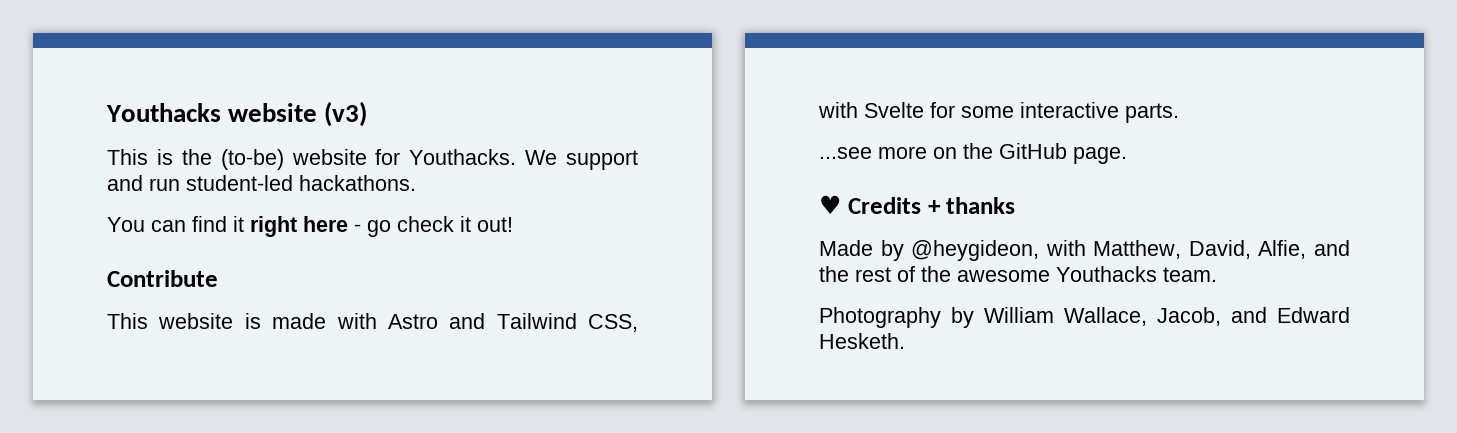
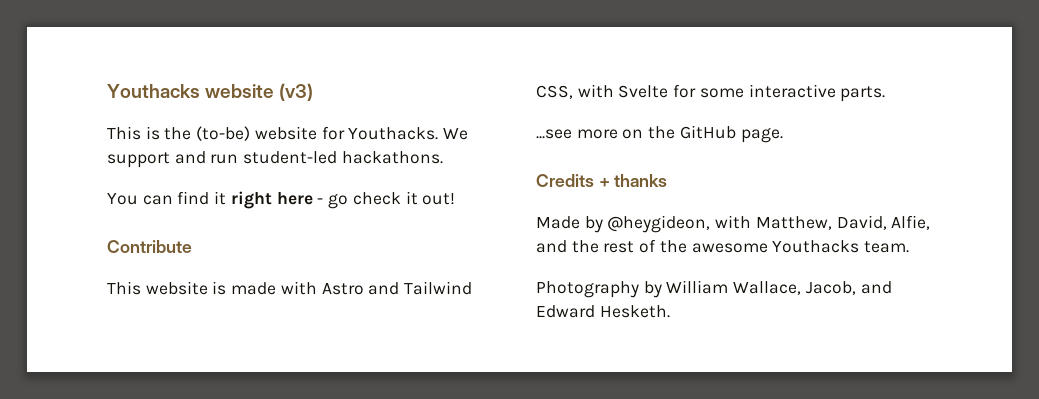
[819,195,841,214] ♥ -> (783, 135) none

